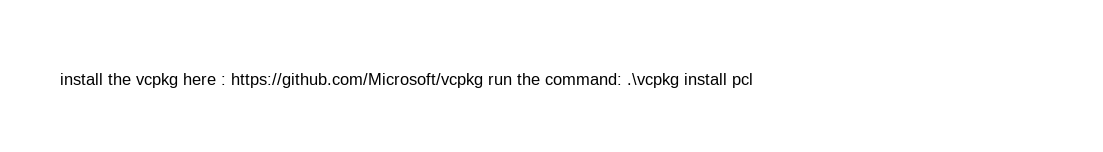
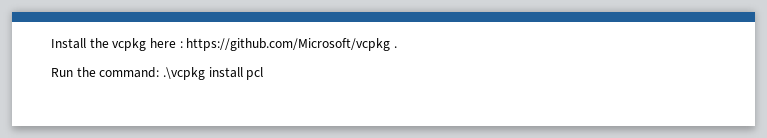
[60,73,103,85] install -> [51,38,86,49] Install
[488,75,512,85] run -> [393,46,397,48] [51,68,73,77] . // Run

